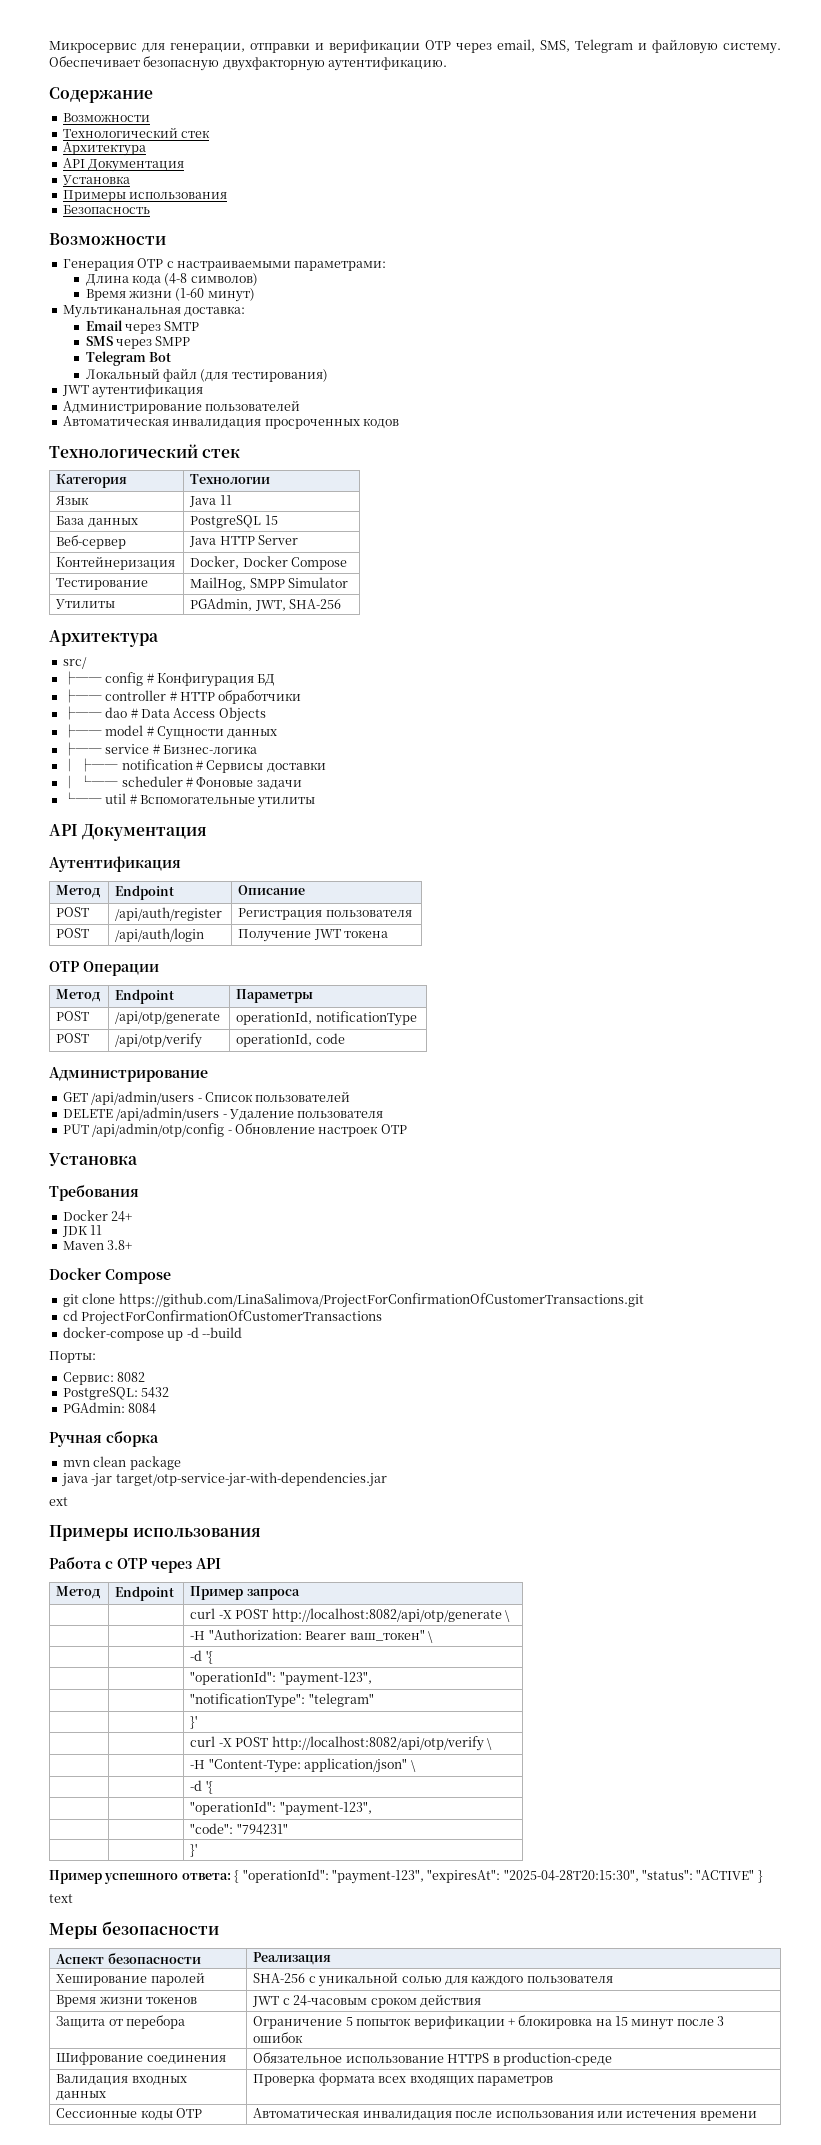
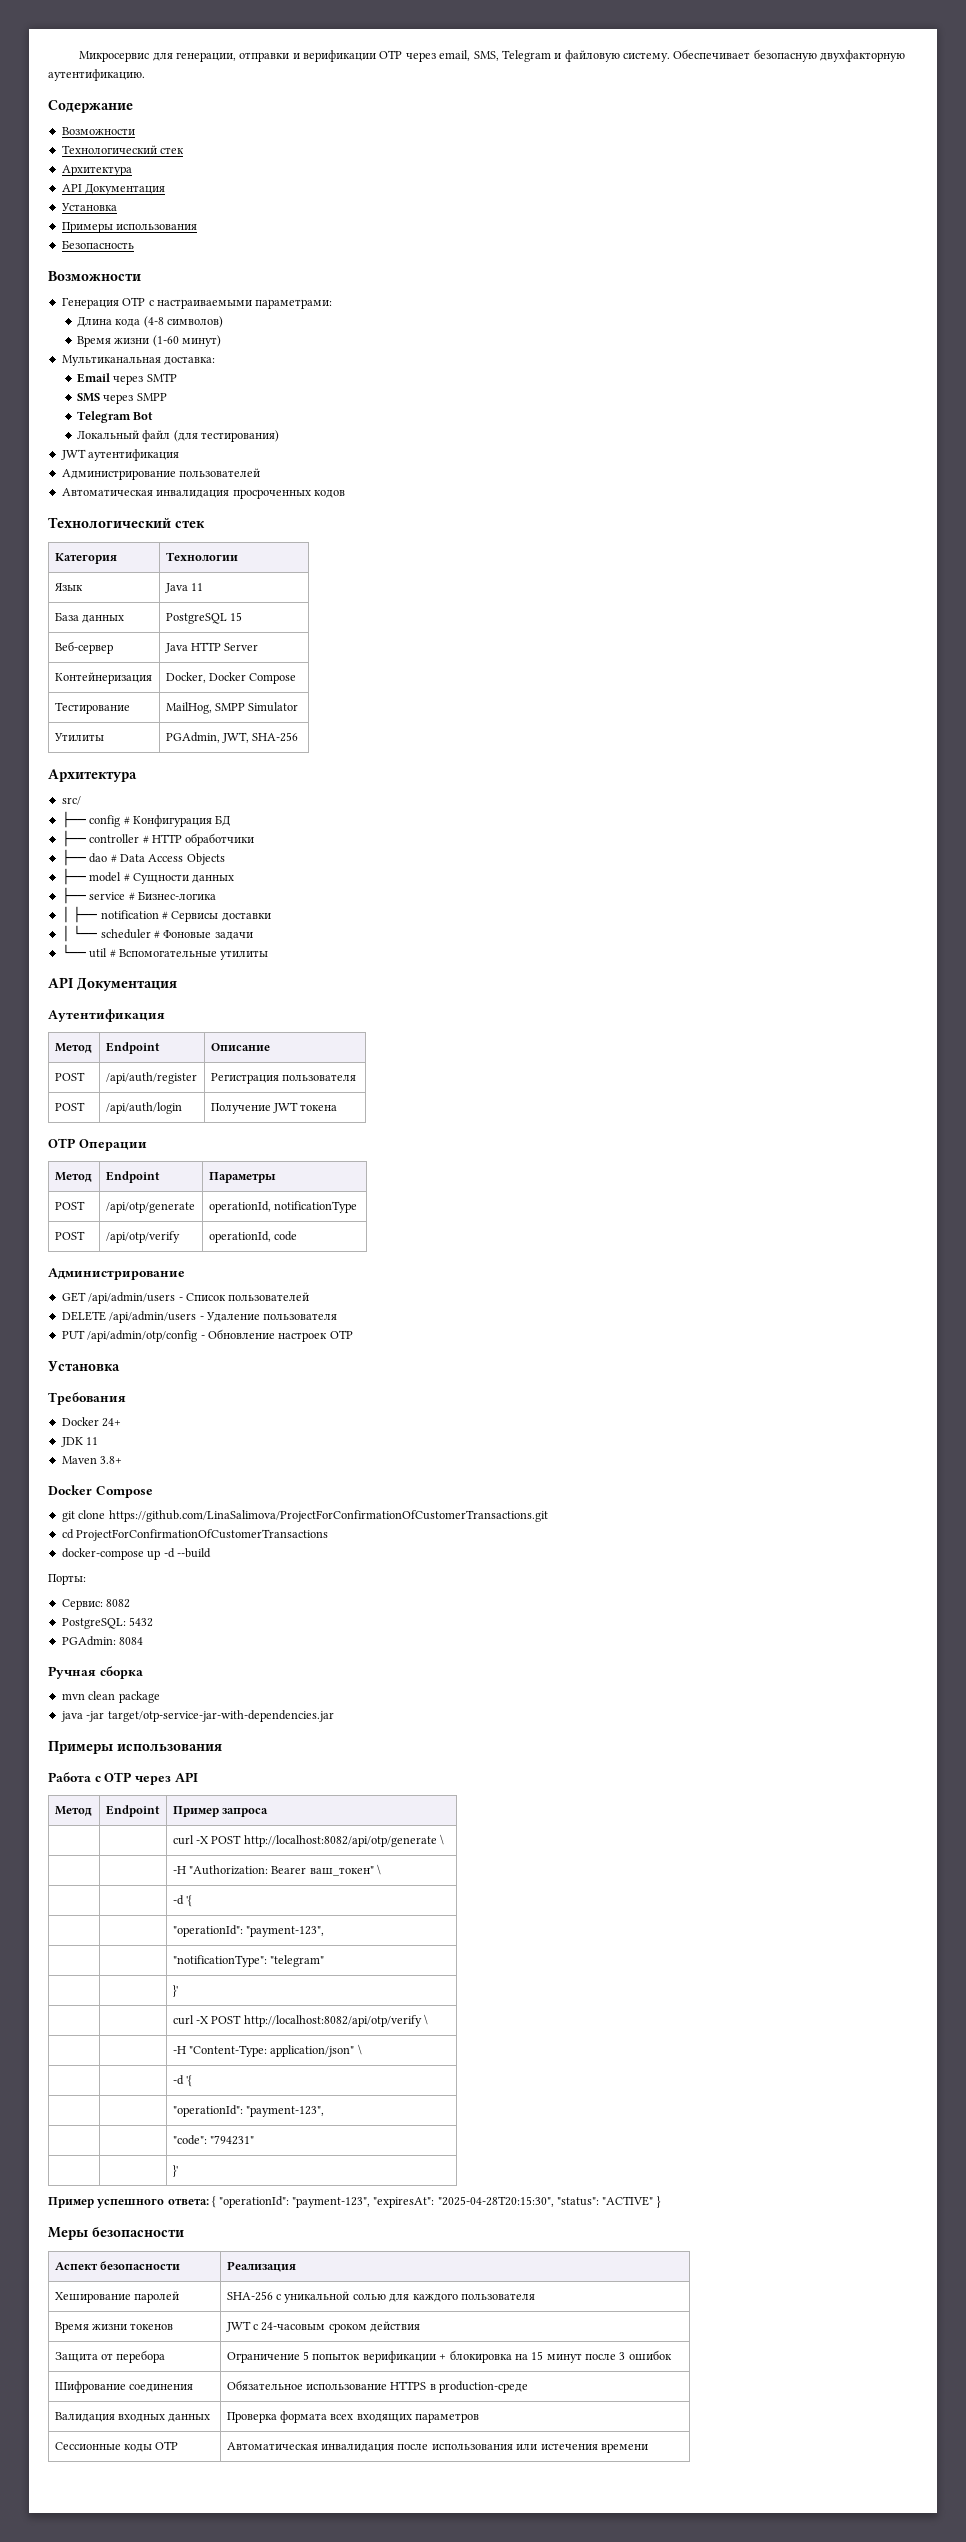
[49,1497,68,1506] // ext -> (334, 1716) none
[49,1894,73,1903] // text -> (661, 2202) none

